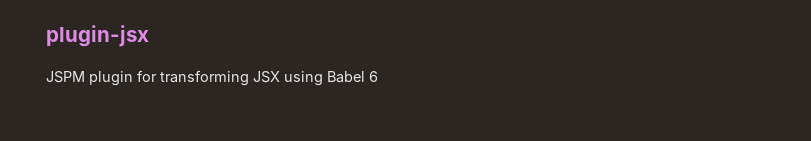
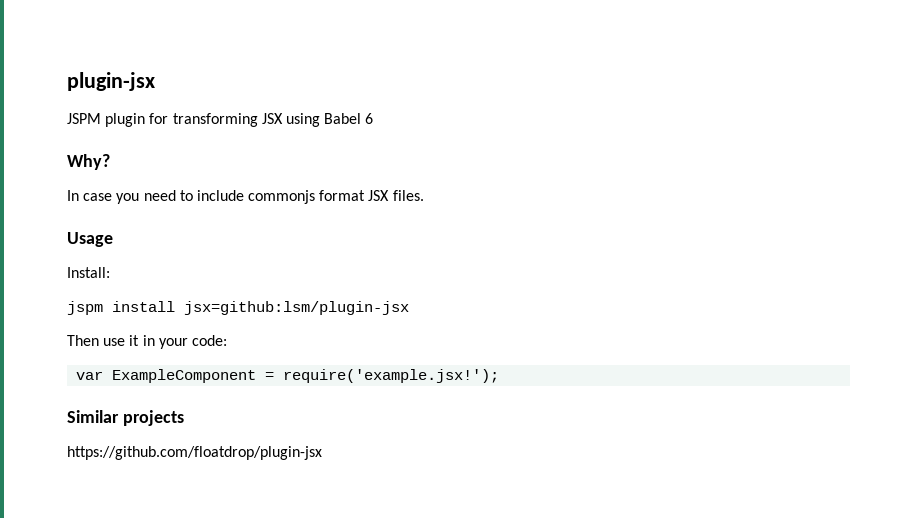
(378, 76) none -> [67,154,110,170] [67,190,424,204] [67,232,113,247] [67,267,110,278] [67,301,409,315] [67,335,227,349] [76,369,500,383] [67,410,184,426] [67,446,322,460] // Why? // In case you need to include commonjs format JSX files. // Usage // Install: // jspm install jsx=github:lsm/plugin-jsx // Then use it in your code: // var ExampleComponent = require('example.jsx!'); // Similar projects // https://github.com/floatdrop/plugin-jsx

